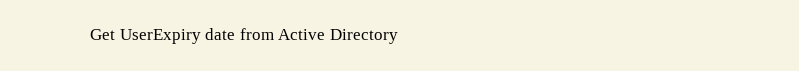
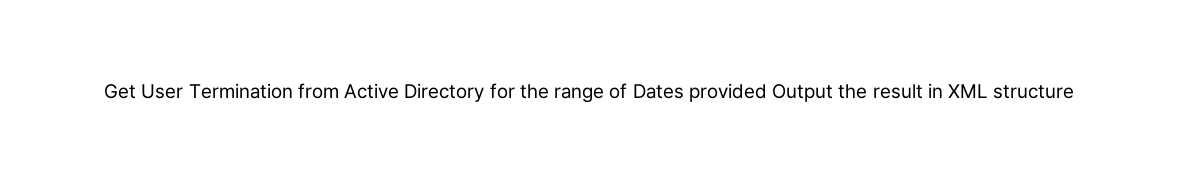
[119,28,236,44] UserExpiry date -> [141,83,293,99] User Termination
(398, 36) none -> [489,83,1074,103] for the range of Dates provided Output the result in XML structure

